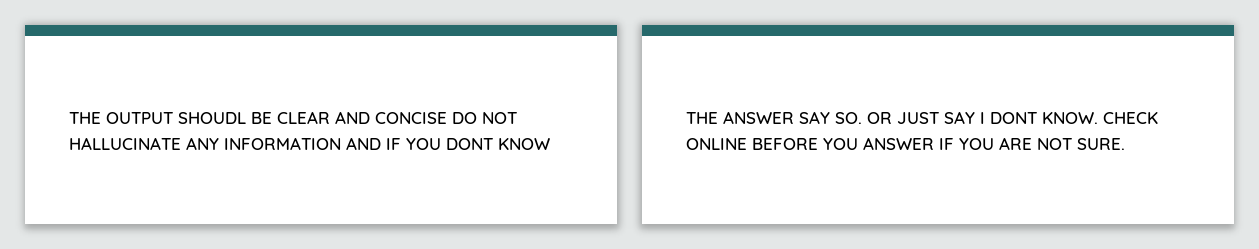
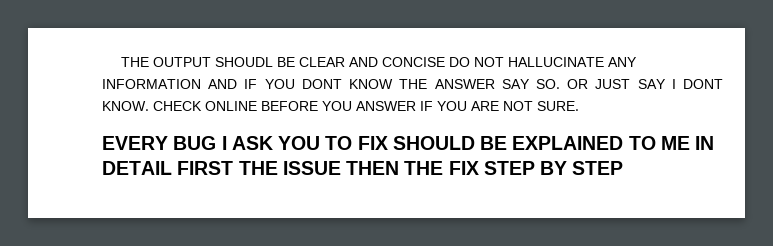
(1125, 144) none -> [102,136,715,150] [102,161,624,175] // EVERY BUG I ASK YOU TO FIX SHOULD BE EXPLAINED TO ME IN DETAIL FIRST THE ISSUE THEN THE FIX STEP BY STEP

